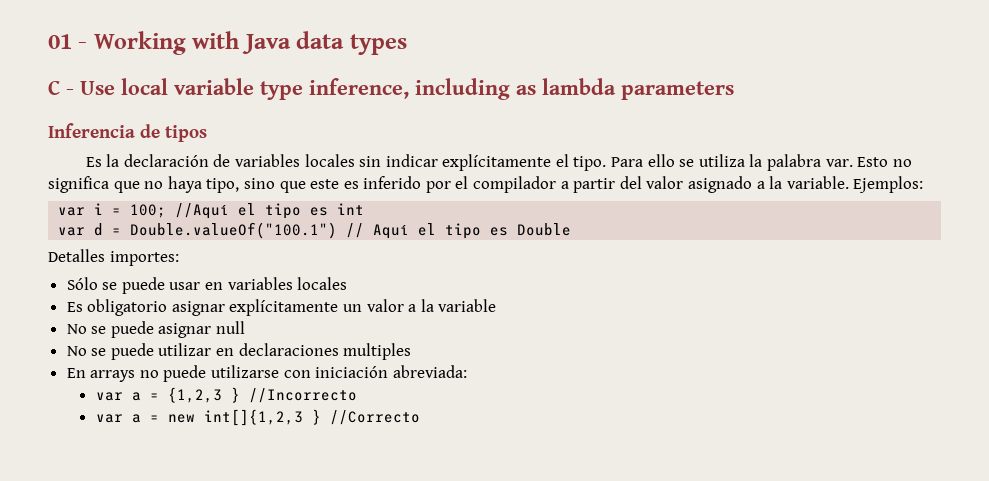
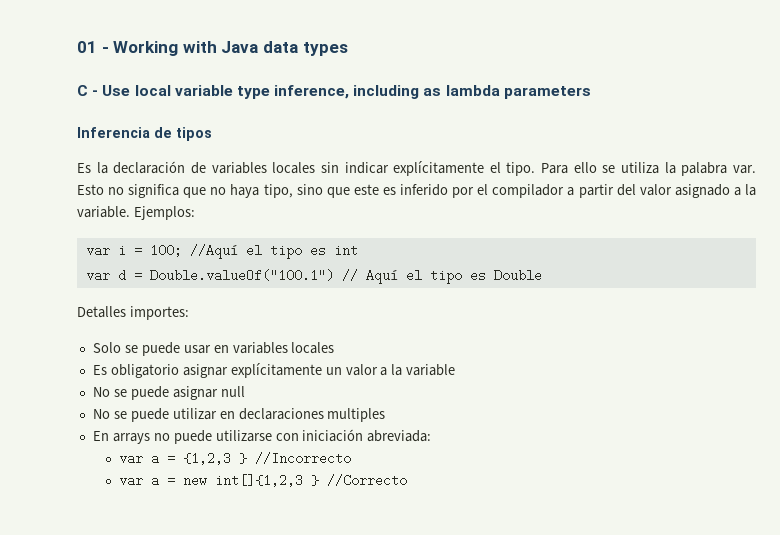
[66,277,98,290] Sólo -> [92,342,121,353] Solo

